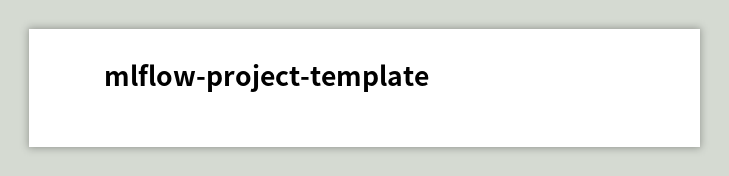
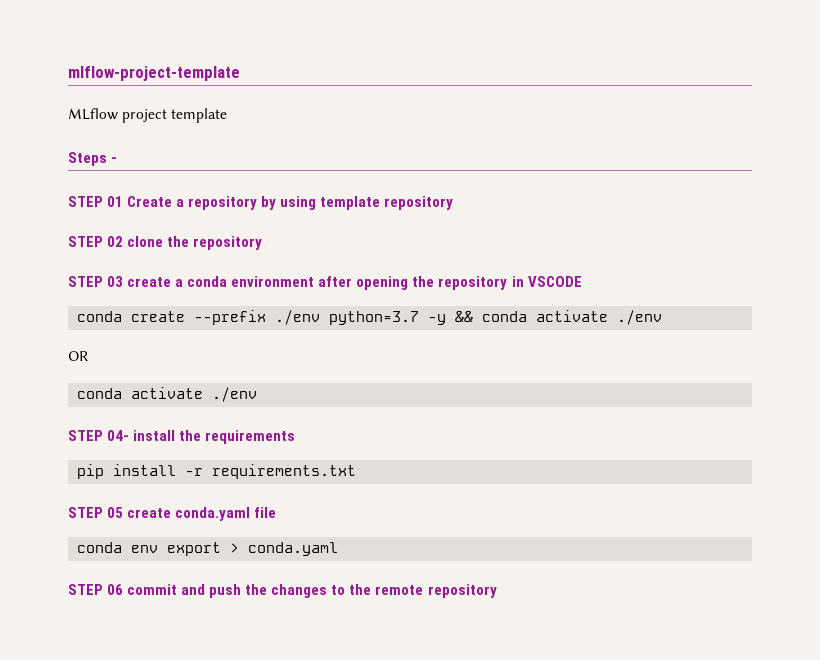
(429, 78) none -> [68,108,228,123] [68,152,118,166] [68,196,454,210] [68,236,263,250] [68,276,582,290] [77,310,663,325] [68,351,88,361] [77,387,258,402] [68,430,296,444] [77,464,357,479] [68,507,277,521] [77,542,339,556] [68,584,497,598] // MLflow project template // Steps - // STEP 01 Create a repository by using template repository // STEP 02 clone the repository // STEP 03 create a conda environment after opening the repository in VSCODE // conda create --prefix ./env python=3.7 -y && conda activate ./env // OR // conda activate ./env // STEP 04- install the requirements // pip install -r requirements.txt // STEP 05 create conda.yaml file // conda env export > conda.yaml // STEP 06 commit and push the changes to the remote repository

